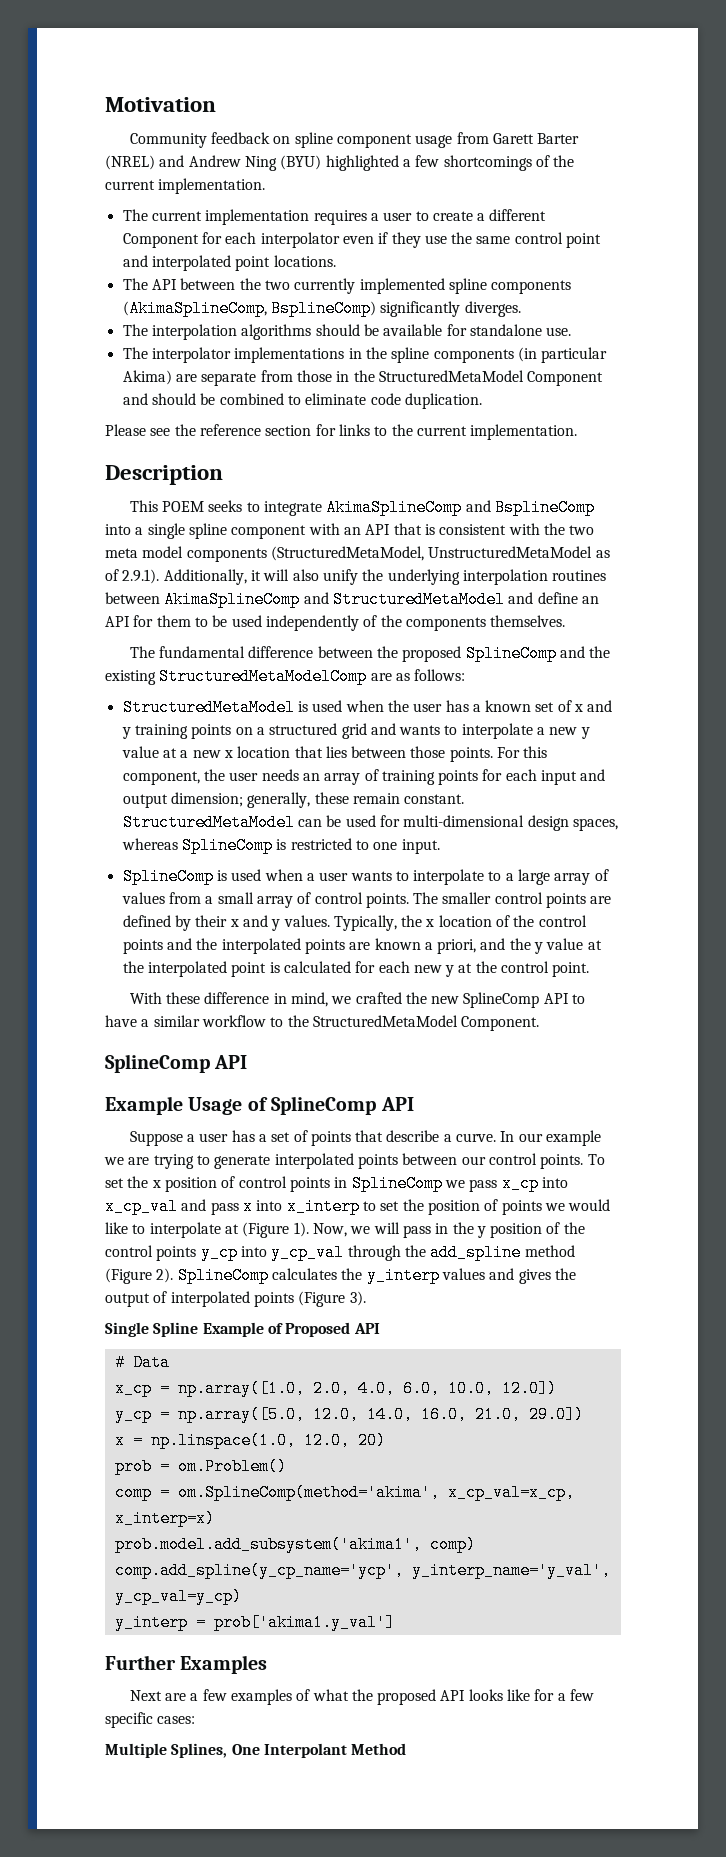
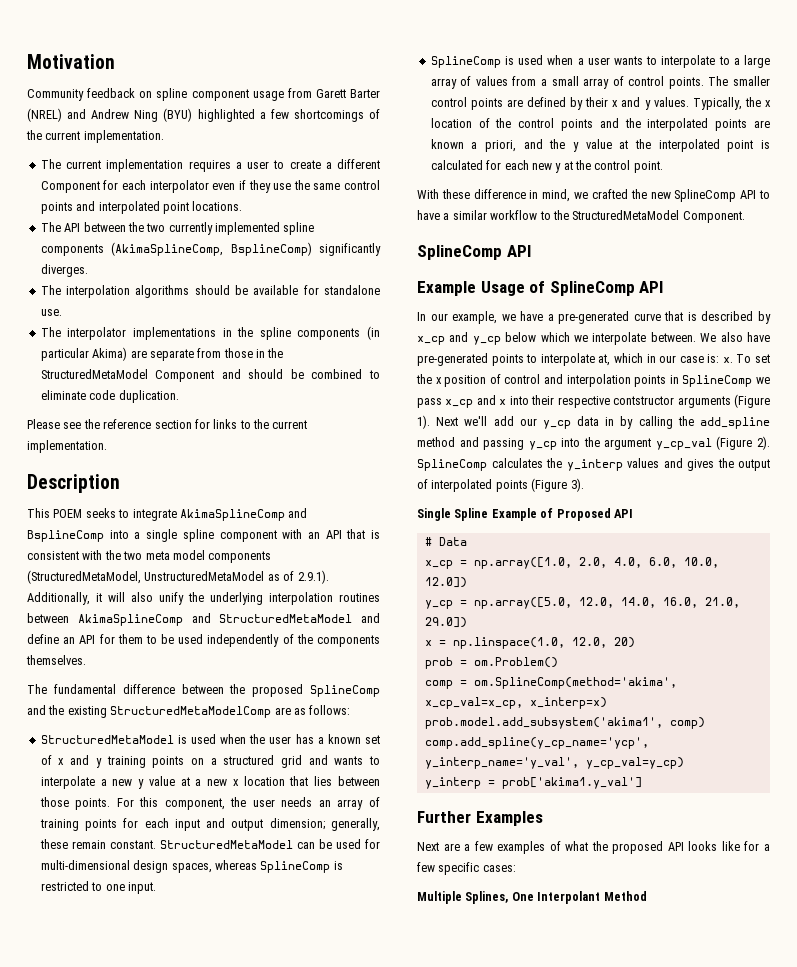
[566,233,602,248] point -> [40,202,73,214] points
[129,1130,602,1146] [104,1153,584,1169] Suppose a user has a set of points that describe a curve. In our example we are trying to generate interpolated points between our control points. -> [417,311,771,324] [417,332,770,345] [417,353,733,366] In our example, we have a pre-generated curve that is described by x_cp and y_cp below which we interpolate between. We also have pre-generated points to interpolate at, which in our case is: x.
(287, 1182) none -> [544,374,631,387] and interpolation
[541,1177,568,1188] [105,1198,611,1215] [105,1222,585,1238] [105,1244,575,1261] into x_cp_val and pass x into x_interp to set the position of points we would like to interpolate at (Figure 1). Now, we will pass in the y position of the control points y_cp into y_cp_val through the add_spline method -> [476,394,770,408] [417,415,770,429] [417,437,712,450] and x into their respective contstructor arguments (Figure 1). Next we'll add our y_cp data in by calling the add_spline method and passing y_cp into the argument y_cp_val

